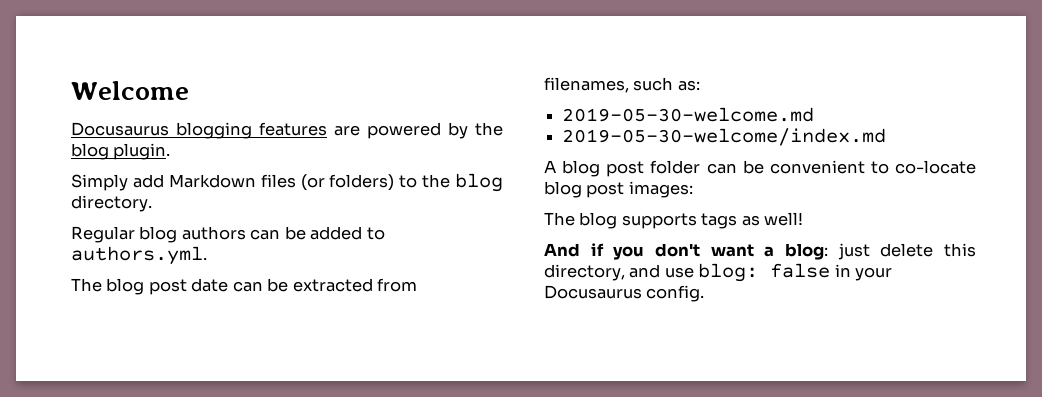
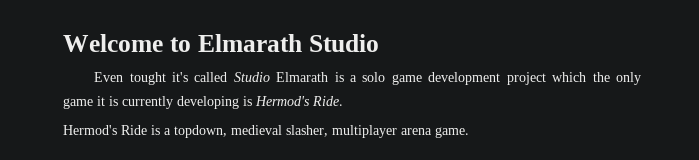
[71,122,503,139] [71,143,171,160] [71,173,503,192] [71,195,152,212] [71,226,385,243] [71,246,207,265] [71,278,418,295] [544,77,700,93] [562,107,815,122] [562,128,887,146] [544,160,976,177] [544,181,693,198] [544,212,804,229] [544,243,976,260] [544,263,893,282] [544,285,705,302] // Docusaurus blogging features are powered by the blog plugin. // Simply add Markdown files (or folders) to the blog directory. // Regular blog authors can be added to authors.yml. // The blog post date can be extracted from filenames, such as: // 2019-05-30-welcome.md // 2019-05-30-welcome/index.md // A blog post folder can be convenient to co-locate blog post images: // The blog supports tags as well! // And if you don't want a blog: just delete this directory, and use blog: false in your Docusaurus config. -> [169,34,379,52] [94,72,641,85] [63,96,343,109] [63,125,469,138] to Elmarath Studio // Even tought it's called Studio Elmarath is a solo game development project which the only game it is currently developing is Hermod's Ride. // Hermod's Ride is a topdown, medieval slasher, multiplayer arena game.

